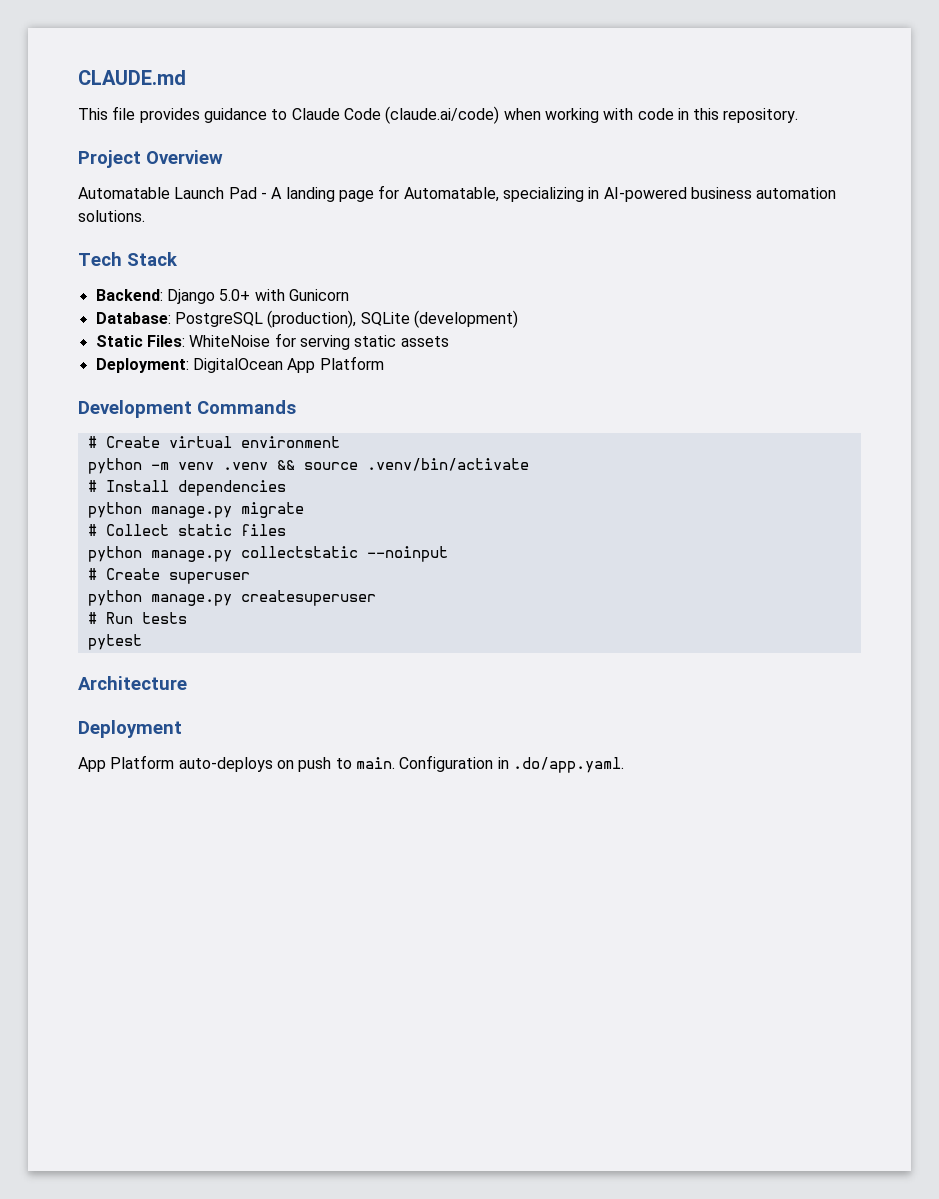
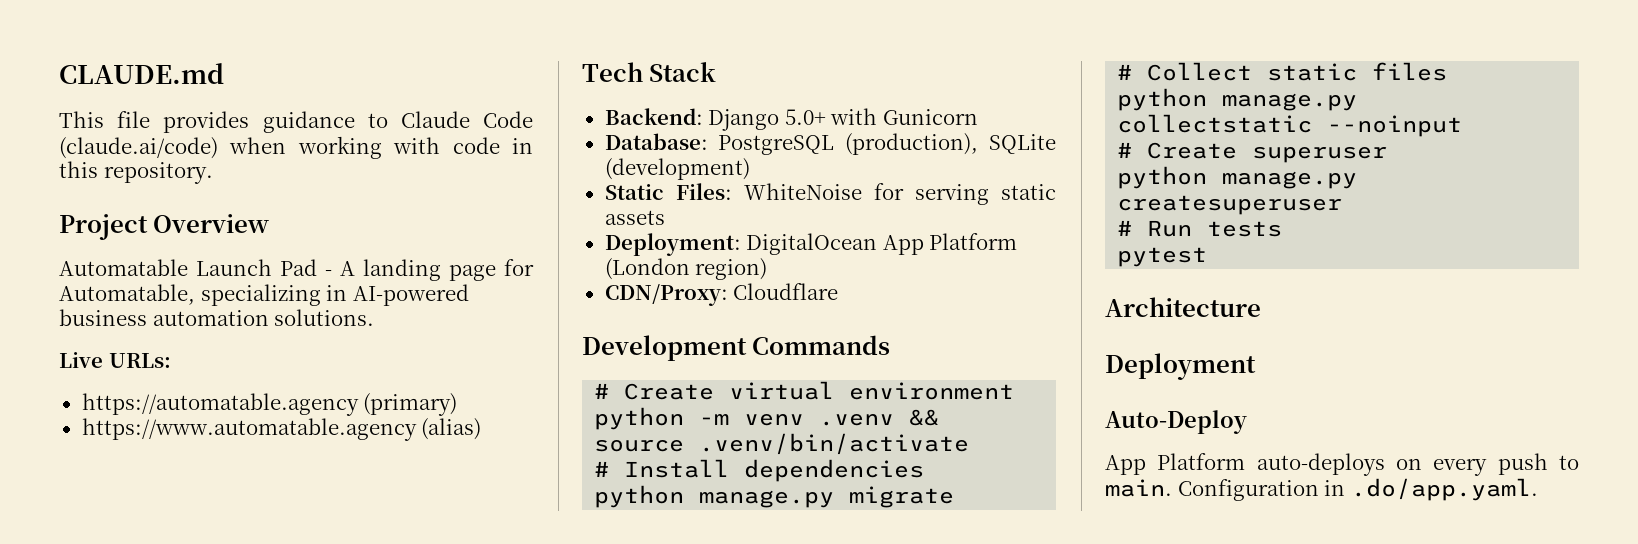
(145, 216) none -> [59,352,171,368] [81,393,458,416] [81,418,482,441] // Live URLs: // https://automatable.agency (primary) // https://www.automatable.agency (alias)
(384, 363) none -> [604,258,768,280] [604,283,839,306] (London region) // CDN/Proxy: Cloudflare
(182, 729) none -> [1105,410,1247,434] // Auto-Deploy
(294, 764) none -> [1433,458,1488,476] every

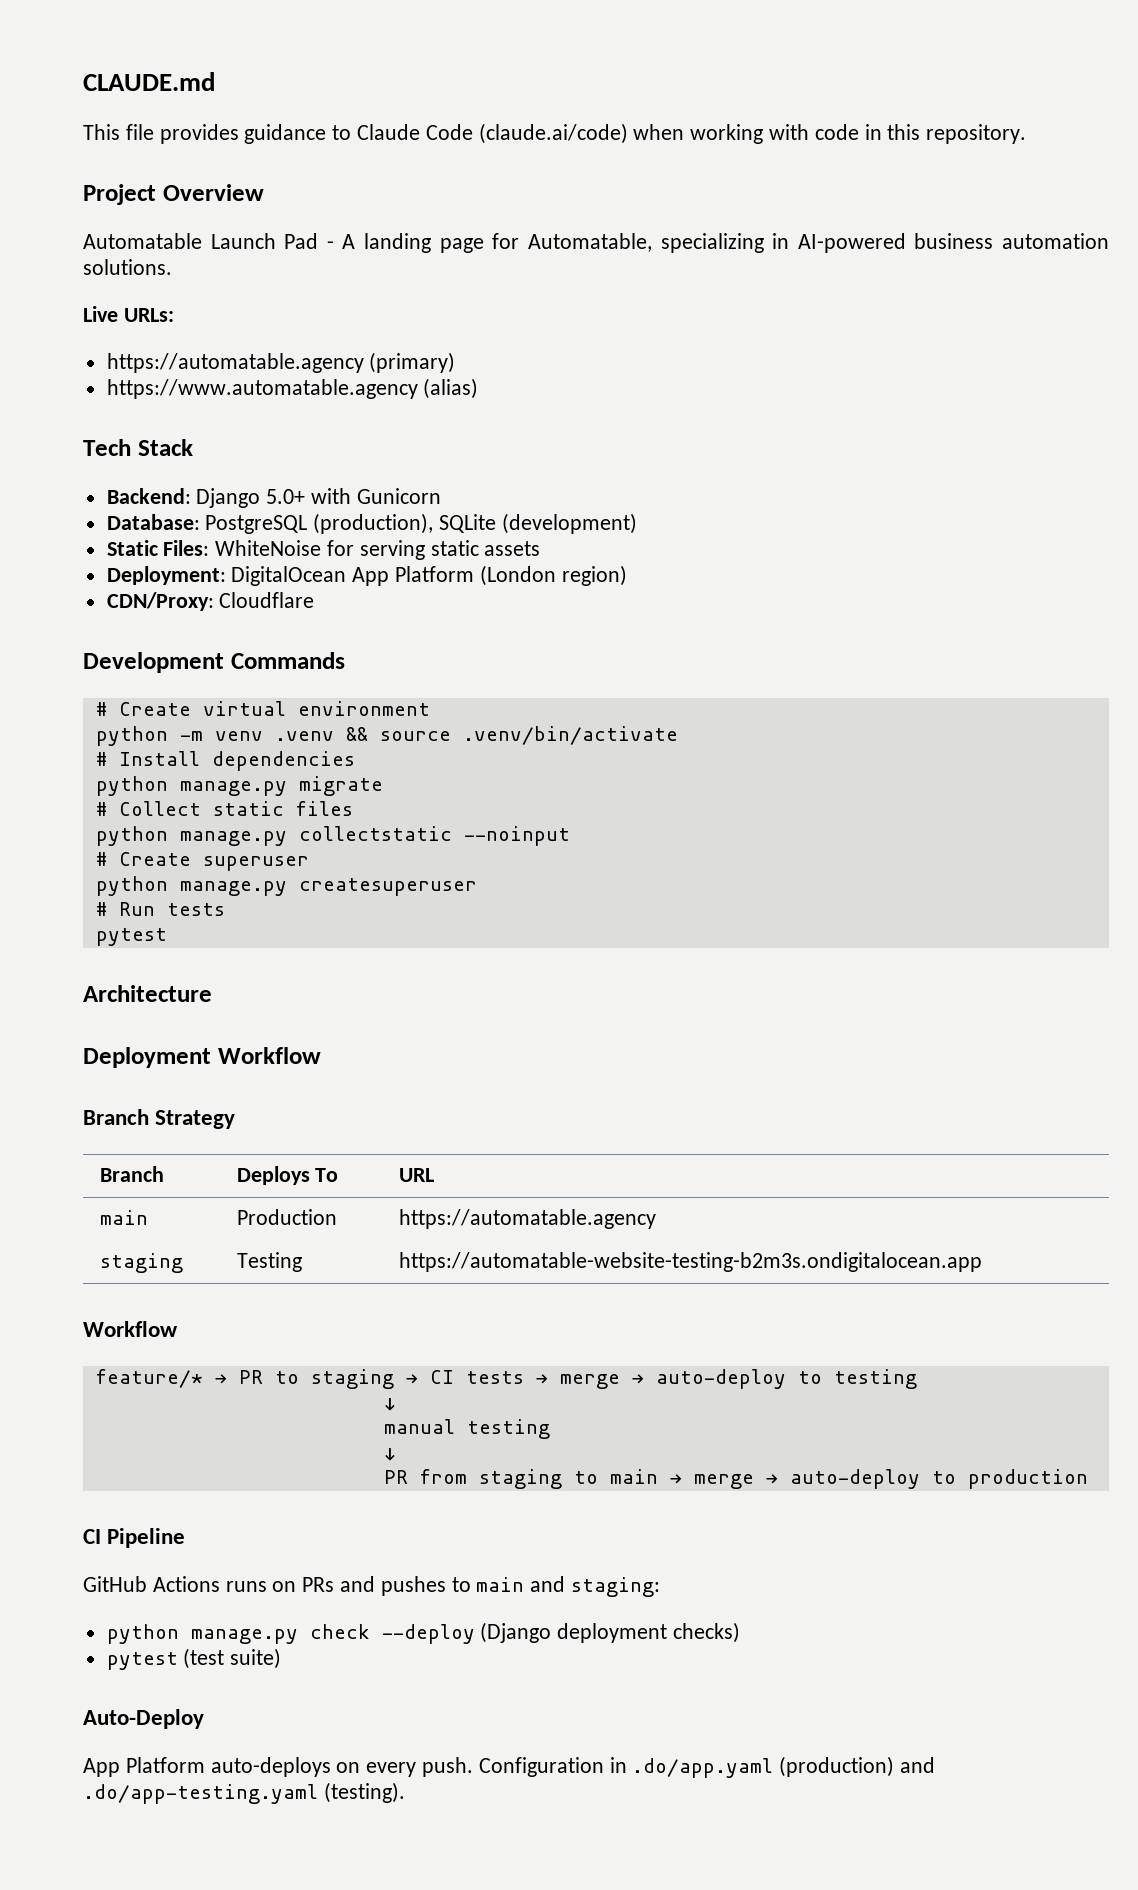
(1256, 366) none -> [217,1047,321,1064] [83,1109,236,1129] [99,1166,164,1182] [236,1166,339,1185] [398,1168,434,1182] [99,1210,148,1225] [236,1209,337,1225] [398,1209,656,1229] [99,1253,183,1273] [236,1252,302,1272] [398,1252,982,1272] [83,1321,178,1337] [95,1369,917,1389] [383,1397,396,1411] [383,1419,550,1439] [383,1447,396,1461] [383,1469,1088,1489] [83,1528,186,1548] [83,1576,661,1597] [106,1622,741,1644] [106,1648,282,1670] Workflow // Branch Strategy // Branch | Deploys To | URL // main | Production | https://automatable.agency // staging | Testing | https://automatable-website-testing-b2m3s.ondigitalocean.app // Workflow // feature/* → PR to staging → CI tests → merge → auto-deploy to testing // ↓ // manual testing // ↓ // PR from staging to main → merge → auto-deploy to production // CI Pipeline // GitHub Actions runs on PRs and pushes to main and staging: // python manage.py check --deploy (Django deployment checks) // pytest (test suite)
[1497,453,1579,475] [1105,478,1538,501] push to main. Configuration in .do/app.yaml. -> [422,1756,936,1778] [83,1782,405,1804] push. Configuration in .do/app.yaml (production) and .do/app-testing.yaml (testing).

